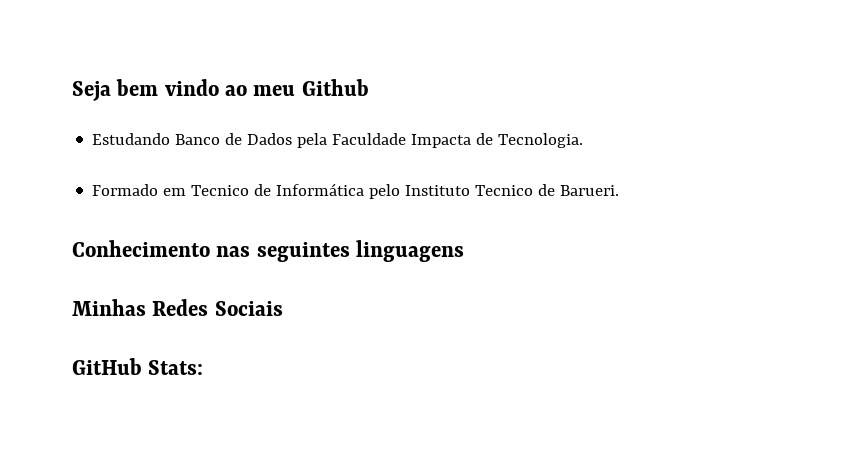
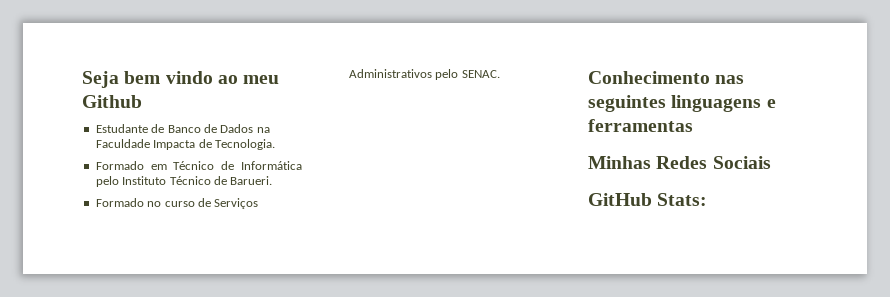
[92,133,171,145] Estudando -> [95,124,165,133] Estudante de
[297,133,328,148] pela -> [256,127,270,133] na
[191,185,250,196] Tecnico -> [173,161,215,170] Técnico
[475,185,534,196] Tecnico -> [169,176,211,185] Técnico
(620, 190) none -> [95,198,259,209] [348,69,500,80] // Formado no curso de Serviços Administrativos pelo SENAC.
(465, 251) none -> [766,99,776,108] [588,119,693,132] e ferramentas

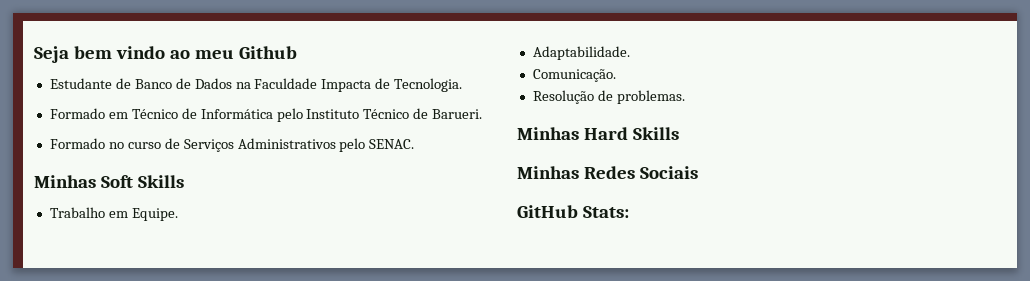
[588,71,745,84] [588,95,776,112] [588,119,693,132] Conhecimento nas seguintes linguagens e ferramentas -> [34,175,184,188] [49,207,178,221] [532,46,630,60] [532,69,616,82] [532,90,685,104] [517,127,679,140] Minhas Soft Skills // Trabalho em Equipe. // Adaptabilidade. // Comunicação. // Resolução de problemas. // Minhas Hard Skills

